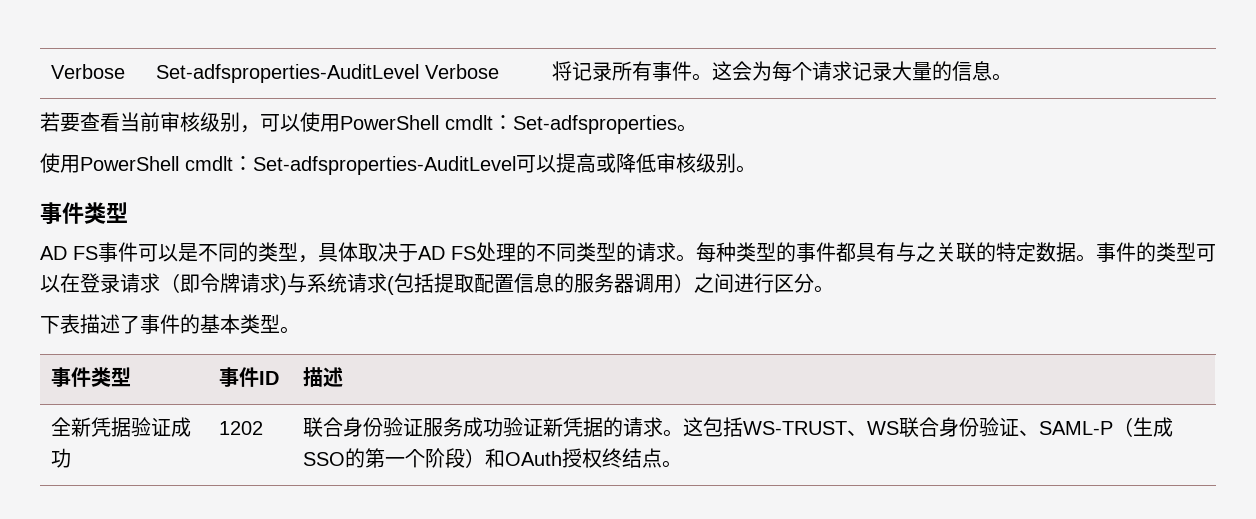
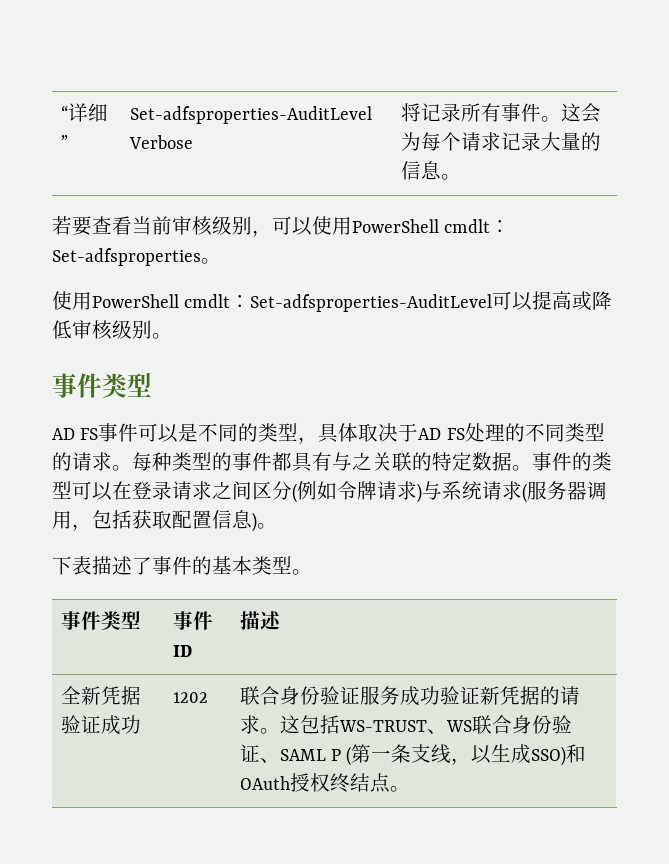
[51,64,126,79] Verbose -> [60,103,108,122] [60,135,68,149] “详细”
[160,273,200,293] （即 -> [212,481,337,503] 之间区分(例如
[394,273,814,293] 包括提取配置信息的服务器调用）之间进行区分 -> [527,481,607,500] [52,510,257,532] 服务器调用，包括获取配置信息)
[1039,417,1174,437] [303,448,486,468] SAML-P（生成SSO的第一个阶段） -> [279,744,567,766] SAML P (第一条支线，以生成SSO)

